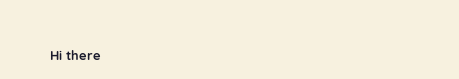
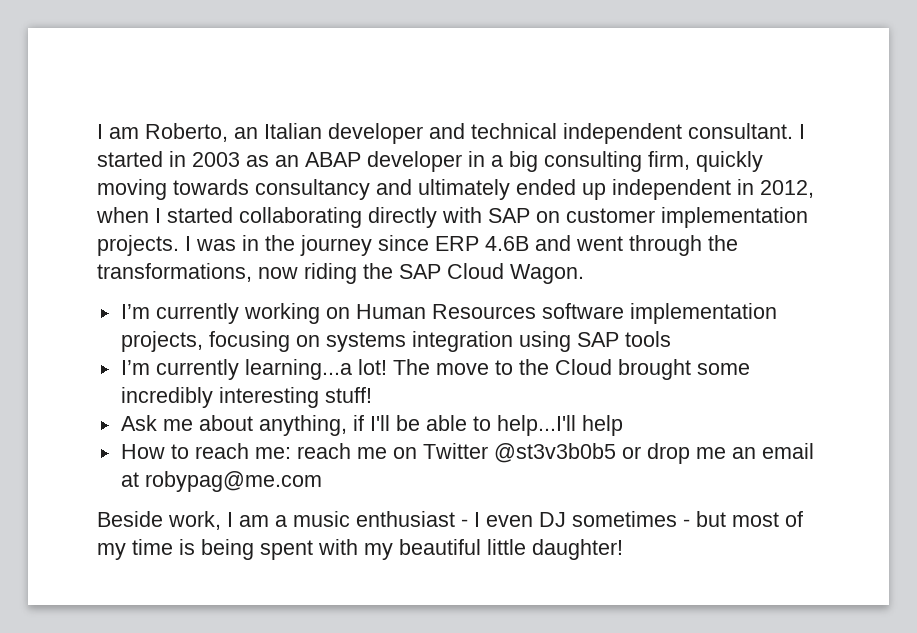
[50,50,101,60] Hi there -> [97,123,805,144] [97,151,763,172] [97,179,814,200] [96,207,808,228] [97,235,738,256] [97,263,584,284] [120,303,777,324] [120,331,671,352] [120,359,750,380] [120,387,372,408] [120,415,623,436] [120,443,814,464] [120,471,322,492] [97,511,803,530] [97,539,623,560] I am Roberto, an Italian developer and technical independent consultant. I started in 2003 as an ABAP developer in a big consulting firm, quickly moving towards consultancy and ultimately ended up independent in 2012, when I started collaborating directly with SAP on customer implementation projects. I was in the journey since ERP 4.6B and went through the transformations, now riding the SAP Cloud Wagon. // I’m currently working on Human Resources software implementation projects, focusing on systems integration using SAP tools // I’m currently learning...a lot! The move to the Cloud brought some incredibly interesting stuff! // Ask me about anything, if I'll be able to help...I'll help // How to reach me: reach me on Twitter @st3v3b0b5 or drop me an email at robypag@me.com // Beside work, I am a music enthusiast - I even DJ sometimes - but most of my time is being spent with my beautiful little daughter!

